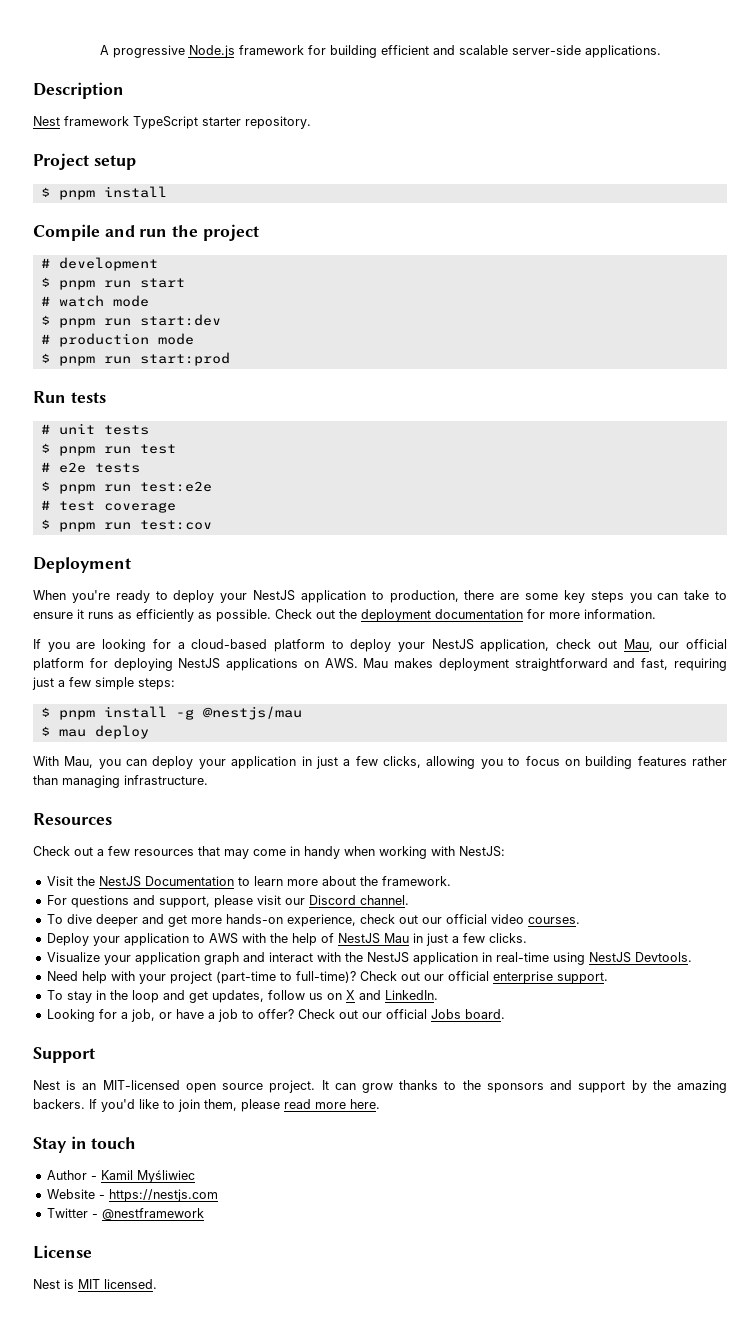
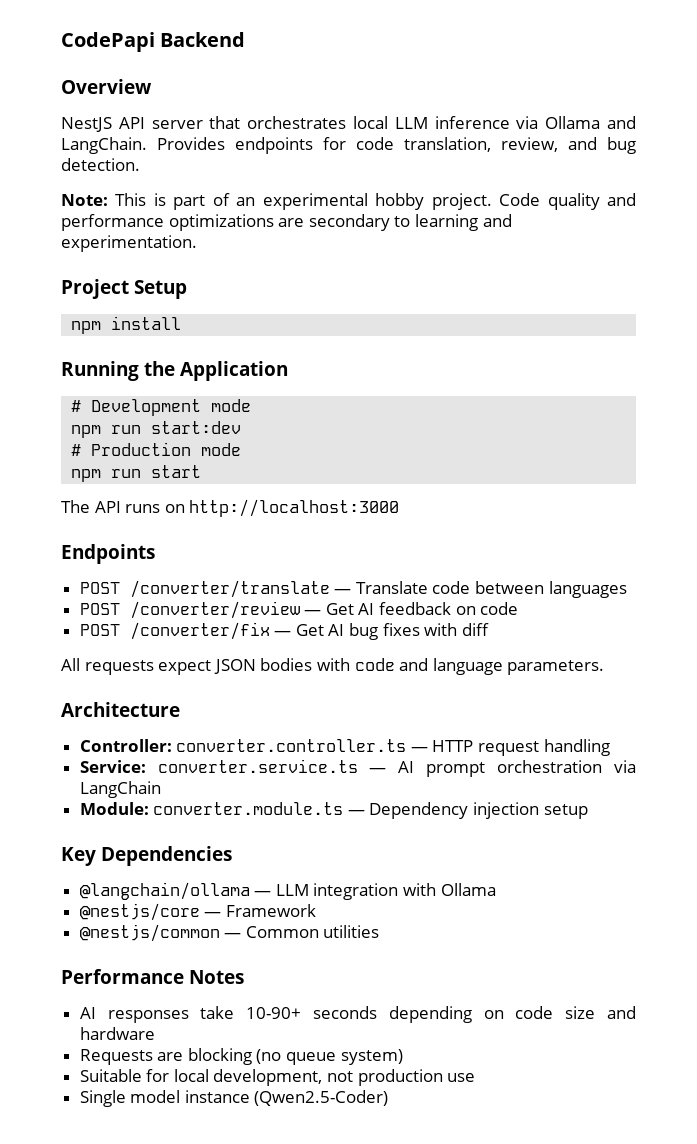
[99,45,661,58] [33,82,124,99] [33,116,311,129] [33,153,136,170] [40,186,167,200] [33,224,259,241] [40,257,158,271] [40,277,185,290] [40,295,149,307] [40,315,95,328] A progressive Node.js framework for building efficient and scalable server-side applications. // Description // Nest framework TypeScript starter repository. // Project setup // $ pnpm install // Compile and run the project // # development // $ pnpm run start // # watch mode // $ pnpm -> [61,32,246,52] [61,79,152,94] [61,116,636,132] [61,137,636,154] [61,158,140,171] [61,193,636,210] [61,214,512,231] [61,235,197,252] [61,279,187,299] [71,316,182,334] [61,361,288,381] [71,399,252,416] [71,425,102,438] CodePapi Backend // Overview // NestJS API server that orchestrates local LLM inference via Ollama and LangChain. Provides endpoints for code translation, review, and bug detection. // Note: This is part of an experimental hobby project. Code quality and performance optimizations are secondary to learning and experimentation. // Project Setup // npm install // Running the Application // # Development mode // npm
[58,333,194,347] [40,352,230,366] [33,391,106,403] [40,423,149,435] [40,443,176,456] [40,462,140,473] [40,481,212,494] [40,500,176,513] [40,519,212,532] [33,557,131,573] [33,590,728,603] [33,609,656,622] [33,639,728,652] [33,658,727,671] [32,677,175,690] [40,706,302,720] [40,725,149,739] [33,756,727,769] [33,775,208,788] [33,813,112,825] [33,846,505,859] [46,876,451,887] [46,895,409,908] [46,914,580,927] [46,933,527,946] [46,952,692,965] [46,971,608,984] [46,990,438,1003] [46,1009,505,1022] [33,1047,95,1063] [33,1080,727,1093] [33,1099,380,1112] [33,1136,137,1153] [46,1170,195,1183] [46,1189,218,1202] [46,1208,204,1220] [33,1245,92,1259] [33,1279,157,1289] production mode // $ pnpm run start:prod // Run tests // # unit tests // $ pnpm run test // # e2e tests // $ pnpm run test:e2e // # test coverage // $ pnpm run test:cov // Deployment // When you're ready to deploy your NestJS application to production, there are some key steps you can take to ensure it runs as efficiently as possible. Check out the deployment documentation for more information. // If you are looking for a cloud-based platform to deploy your NestJS application, check out Mau, our official platform for deploying NestJS applications on AWS. Mau makes deployment straightforward and fast, requiring just a few simple steps: // $ pnpm install -g @nestjs/mau // $ mau deploy // With Mau, you can deploy your application in just a few clicks, allowing you to focus on building features rather than managing infrastructure. // Resources // Check out a few resources that may come in handy when working with NestJS: // Visit the NestJS Documentation to learn more about the framework. // For questions and support, please visit our Discord channel. // To dive deeper and get more hands-on experience, check out our official video courses. // Deploy your application to AWS with the help of NestJS Mau in just a few clicks. // Visualize your application graph and interact with the NestJS application in real-time using NestJS Devtools. // Need help with your project (part-time to full-time)? Check out our official enterprise support. // To stay in the loop and get updates, follow us on X and LinkedIn. // Looking for a job, or have a job to offer? Check out our official Jobs board. // Support // Nest is an MIT-licensed open source project. It can grow thanks to the sponsors and support by the amazing backers. If you'd like to join them, please read more here. // Stay in touch // Author - Kamil Myśliwiec // Website - https://nestjs.com // Twitter - @nestframework // License // Nest is MIT licensed. -> [91,442,242,456] [71,465,202,482] [61,499,400,517] [61,544,155,564] [79,580,627,598] [79,601,519,619] [79,622,489,640] [61,658,605,675] [61,702,180,717] [79,739,610,756] [79,759,636,777] [79,781,161,798] [79,802,588,819] [61,846,232,866] [79,882,496,900] [79,903,316,921] [79,924,380,942] [61,969,244,984] [79,1006,637,1023] [79,1027,155,1040] [79,1048,403,1065] [79,1069,476,1086] [79,1090,389,1107] Production mode // npm run start // The API runs on http://localhost:3000 // Endpoints // POST /converter/translate — Translate code between languages // POST /converter/review — Get AI feedback on code // POST /converter/fix — Get AI bug fixes with diff // All requests expect JSON bodies with code and language parameters. // Architecture // Controller: converter.controller.ts — HTTP request handling // Service: converter.service.ts — AI prompt orchestration via LangChain // Module: converter.module.ts — Dependency injection setup // Key Dependencies // @langchain/ollama — LLM integration with Ollama // @nestjs/core — Framework // @nestjs/common — Common utilities // Performance Notes // AI responses take 10-90+ seconds depending on code size and hardware // Requests are blocking (no queue system) // Suitable for local development, not production use // Single model instance (Qwen2.5-Coder)

